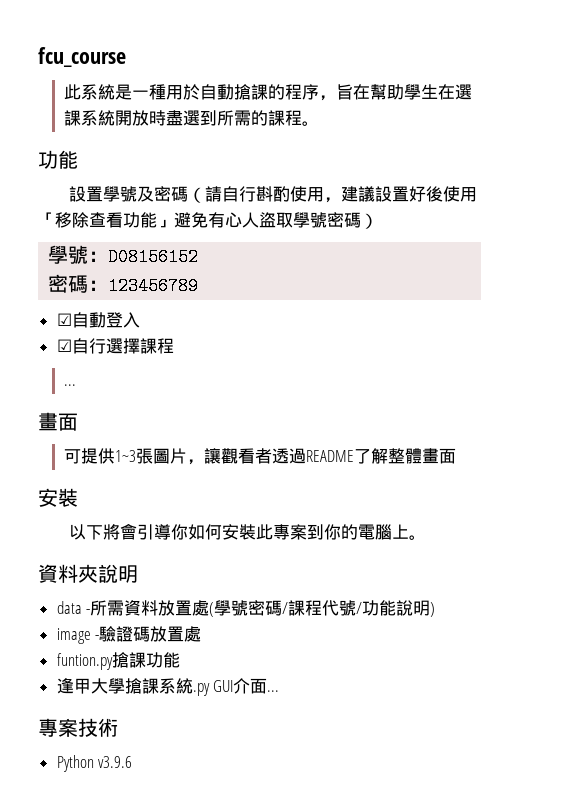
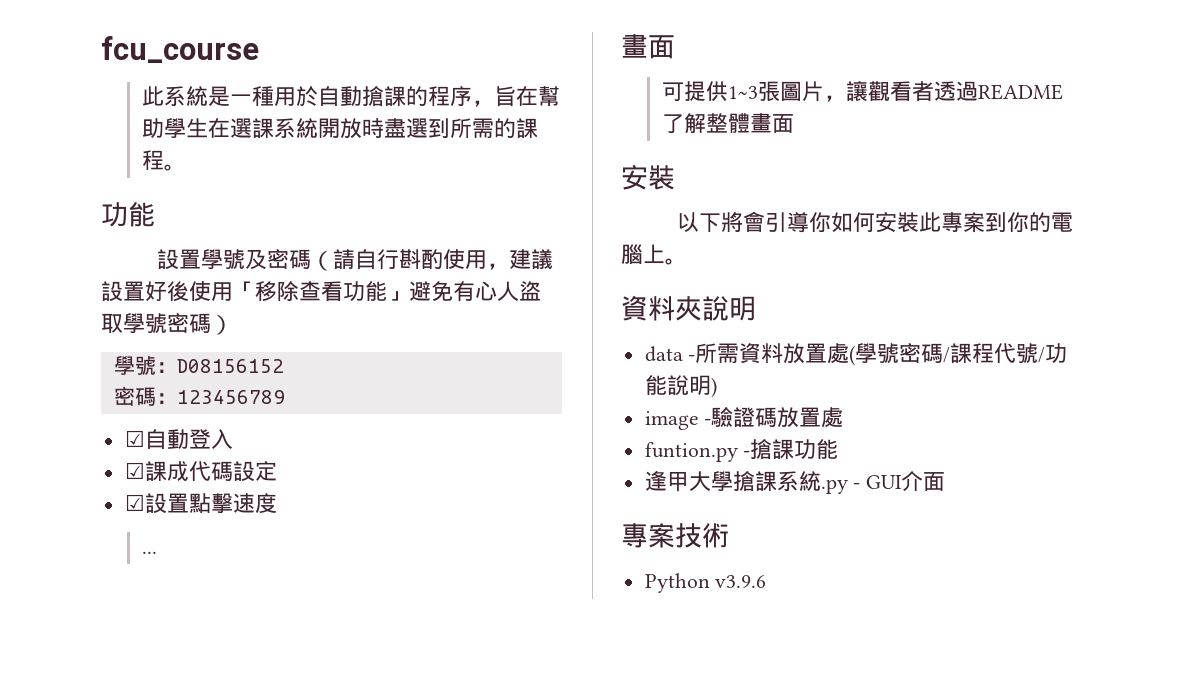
[71,338,174,354] 自行選擇課程 -> [144,461,277,482] [124,493,277,514] 課成代碼設定 // ☑設置點擊速度
(113, 661) none -> [743,451,751,457] -
(210, 689) none -> [853,483,861,489] -
[267,690,280,692] ... -> (946, 481) none

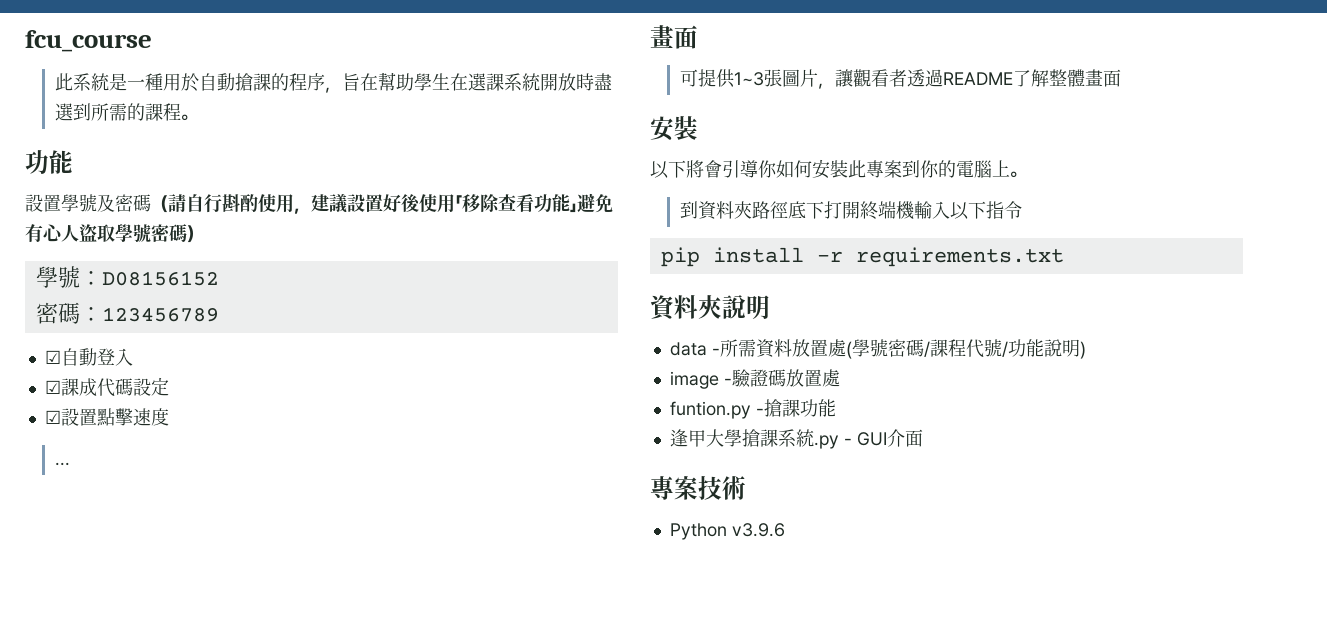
(687, 261) none -> [679,201,1022,220] [660,247,1064,267] // 到資料夾路徑底下打開終端機輸入以下指令 // pip install -r requirements.txt

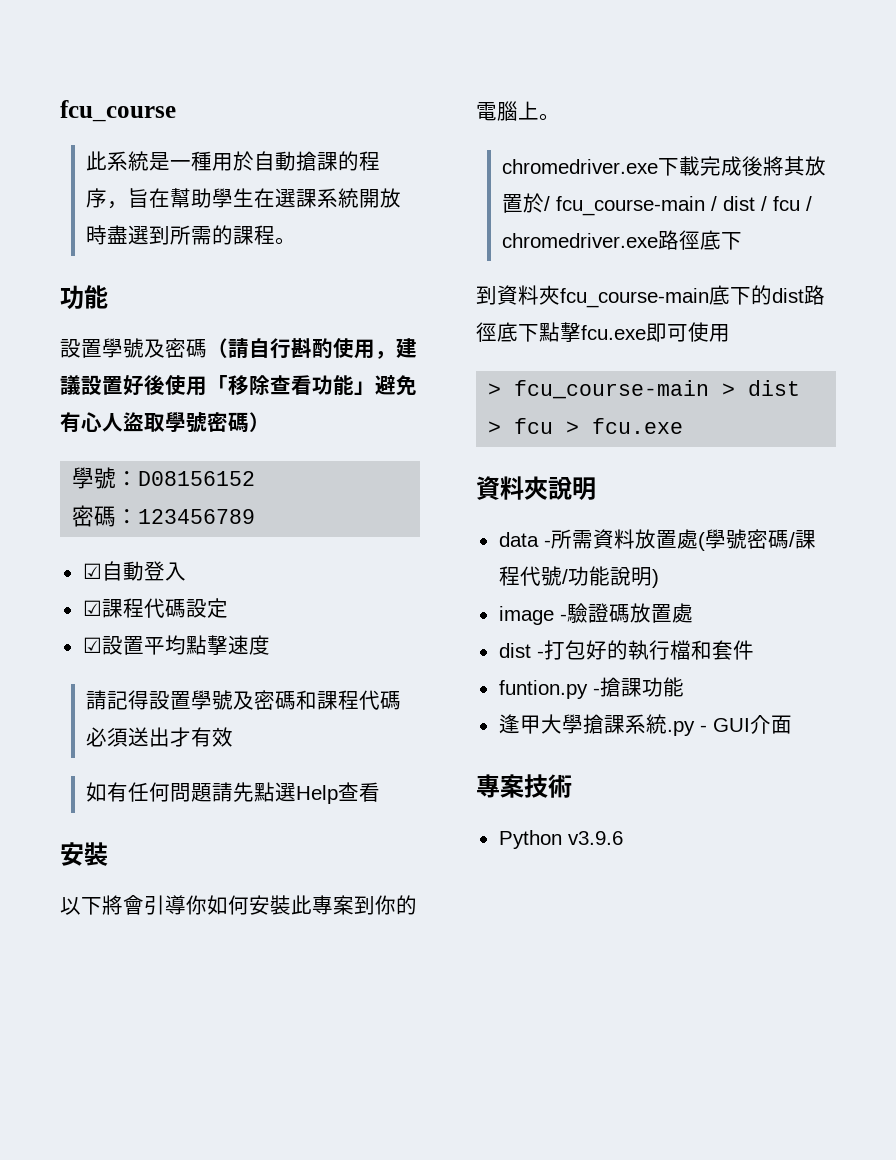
[78,378,97,396] 成 -> [122,598,144,618] 程
(97, 417) none -> [143,635,186,655] 平均
[54,462,70,466] [650,25,698,49] [679,69,1121,89] ... // 畫面 // 可提供1~3張圖片，讓觀看者透過README了解整體畫面 -> [85,690,401,710] [85,727,233,747] [85,782,380,804] 請記得設置學號及密碼和課程代碼必須送出才有效 // 如有任何問題請先點選Help查看
[679,201,1022,220] [660,247,1064,267] 到資料夾路徑底下打開終端機輸入以下指令 // pip install -r requirements.txt -> [501,156,826,176] [501,193,812,216] [501,230,742,250] [476,285,825,308] [476,322,730,343] [488,380,801,399] [488,418,684,434] chromedriver.exe下載完成後將其放置於/ fcu_course-main / dist / fcu / chromedriver.exe路徑底下 // 到資料夾fcu_course-main底下的dist路徑底下點擊fcu.exe即可使用 // > fcu_course-main > dist > fcu > fcu.exe
(840, 378) none -> [498,640,754,660] // dist -打包好的執行檔和套件

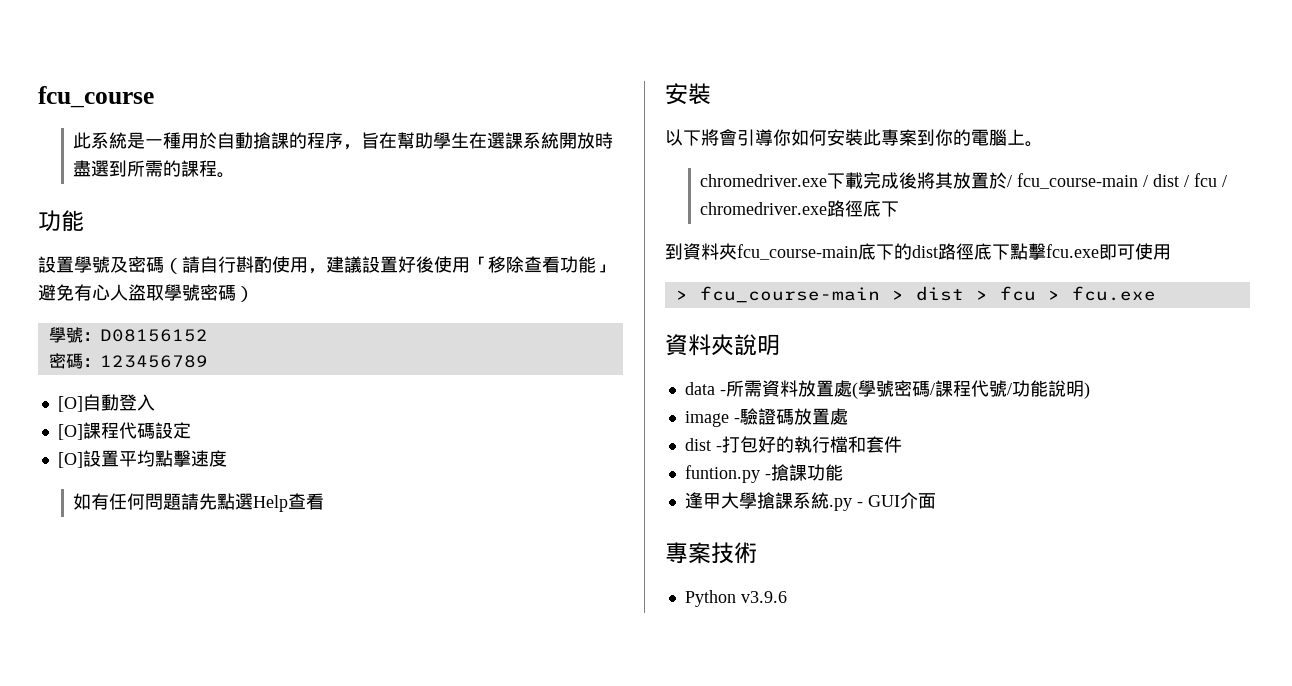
[82,563,102,579] ☑ -> [57,396,83,412] [O]
[82,600,102,616] ☑ -> [57,424,83,440] [O]
[82,637,102,653] ☑ -> [57,452,83,468] [O]
[85,690,401,710] [85,727,233,747] // 請記得設置學號及密碼和課程代碼必須送出才有效 -> (227, 458) none

